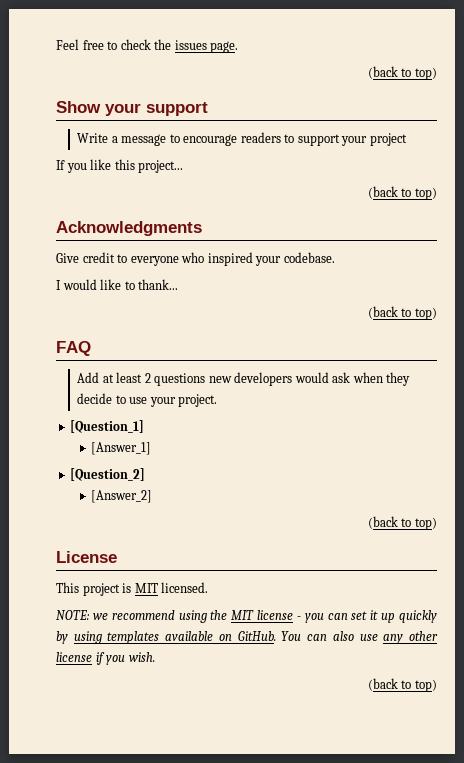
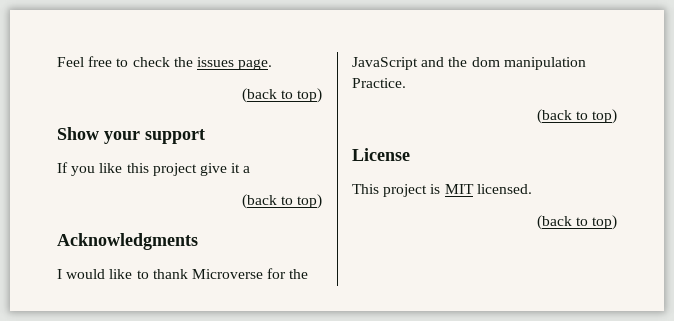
[77,132,407,146] // Write a message to encourage readers to support your project -> (205, 136) none
[138,160,184,173] project... -> [152,163,251,176] project give it a
[56,252,335,266] [56,279,179,290] [367,306,437,320] [56,341,91,356] [77,372,411,386] [77,393,218,407] [70,420,145,433] [91,442,152,455] [70,468,146,481] [91,490,153,503] Give credit to everyone who inspired your codebase. // I would like to thank... // (back to top) // FAQ // Add at least 2 questions new developers would ask when they decide to use your project. // [Question_1] // [Answer_1] // [Question_2] // [Answer_2] -> [57,268,309,279] [352,57,586,70] [352,78,406,88] I would like to thank Microverse for the JavaScript and the dom manipulation Practice.
[56,610,438,623] [56,631,439,644] [56,652,155,665] // NOTE: we recommend using the MIT license - you can set it up quickly by using templates available on GitHub. You can also use any other license if you wish. -> (532, 189) none

